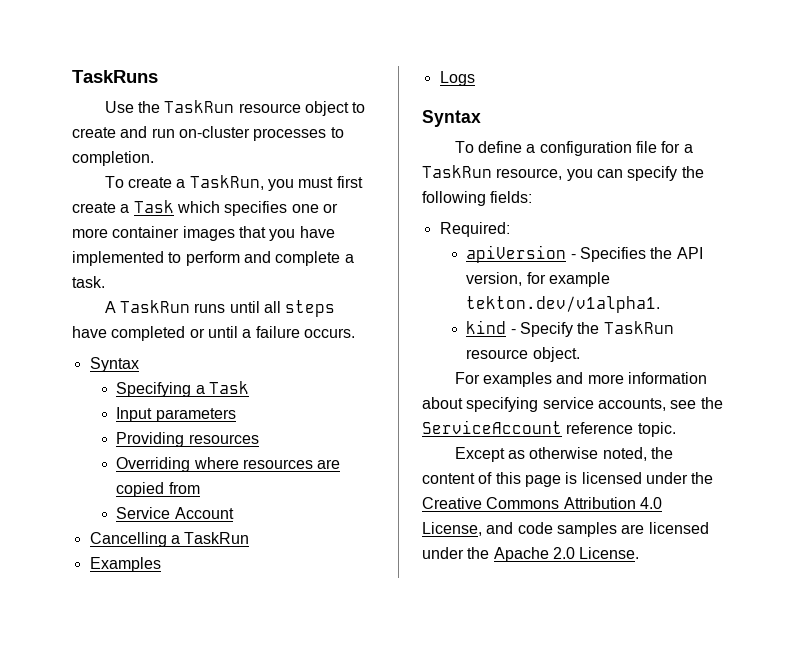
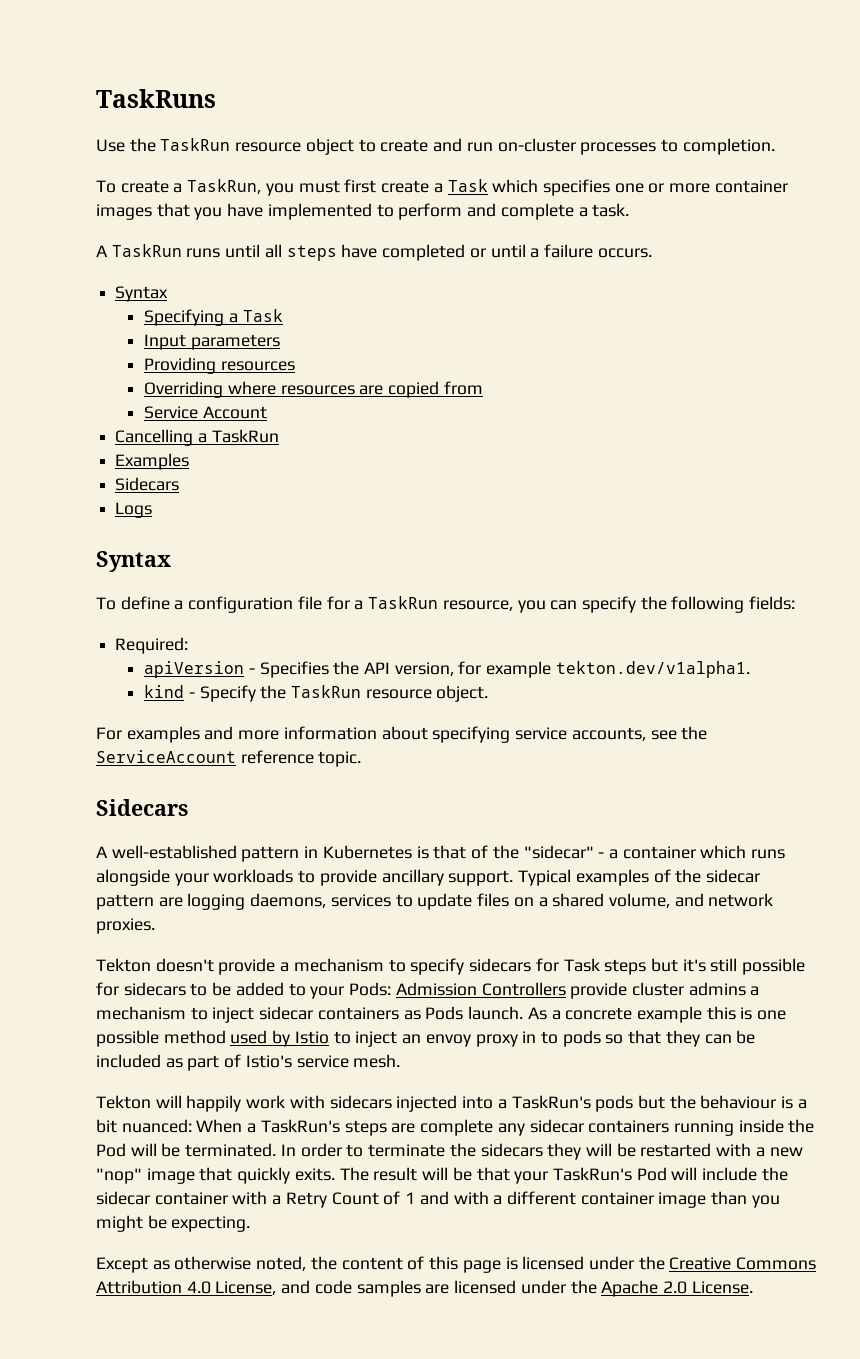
(161, 564) none -> [115,477,180,491] // Sidecars
(676, 429) none -> [96,799,188,816] [96,845,786,862] [96,869,760,886] [96,893,774,910] [96,918,155,934] [96,958,806,975] [96,982,760,999] [96,1006,787,1023] [96,1030,756,1047] [96,1054,401,1071] [96,1095,807,1112] [96,1119,815,1136] [96,1143,803,1160] [96,1167,788,1184] [96,1191,780,1208] [96,1215,251,1232] // Sidecars // A well-established pattern in Kubernetes is that of the "sidecar" - a container which runs alongside your workloads to provide ancillary support. Typical examples of the sidecar pattern are logging daemons, services to update files on a shared volume, and network proxies. // Tekton doesn't provide a mechanism to specify sidecars for Task steps but it's still possible for sidecars to be added to your Pods: Admission Controllers provide cluster admins a mechanism to inject sidecar containers as Pods launch. As a concrete example this is one possible method used by Istio to inject an envoy proxy in to pods so that they can be included as part of Istio's service mesh. // Tekton will happily work with sidecars injected into a TaskRun's pods but the behaviour is a bit nuanced: When a TaskRun's steps are complete any sidecar containers running inside the Pod will be terminated. In order to terminate the sidecars they will be restarted with a new "nop" image that quickly exits. The result will be that your TaskRun's Pod will include the sidecar container with a Retry Count of 1 and with a different container image than you might be expecting.

